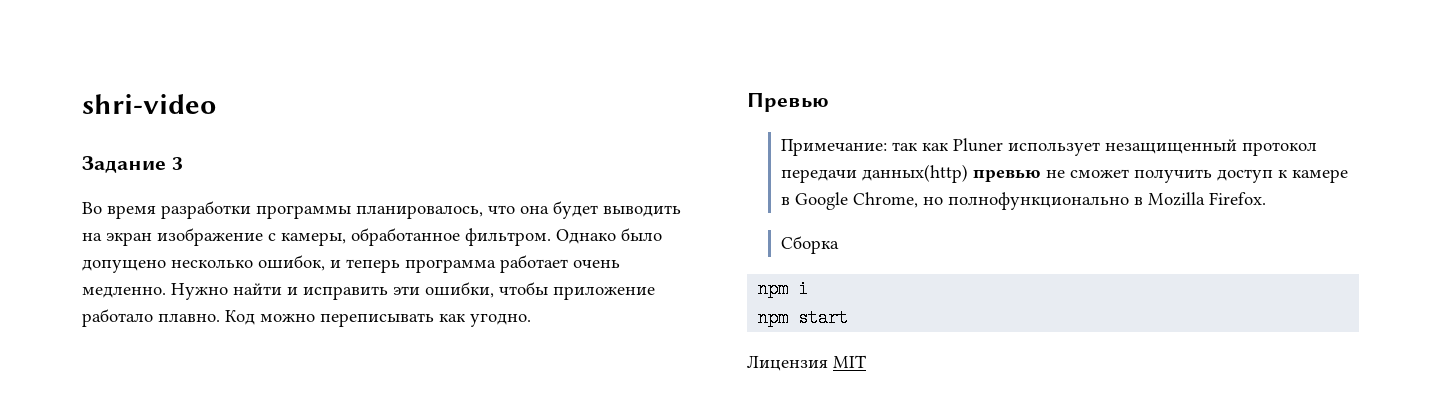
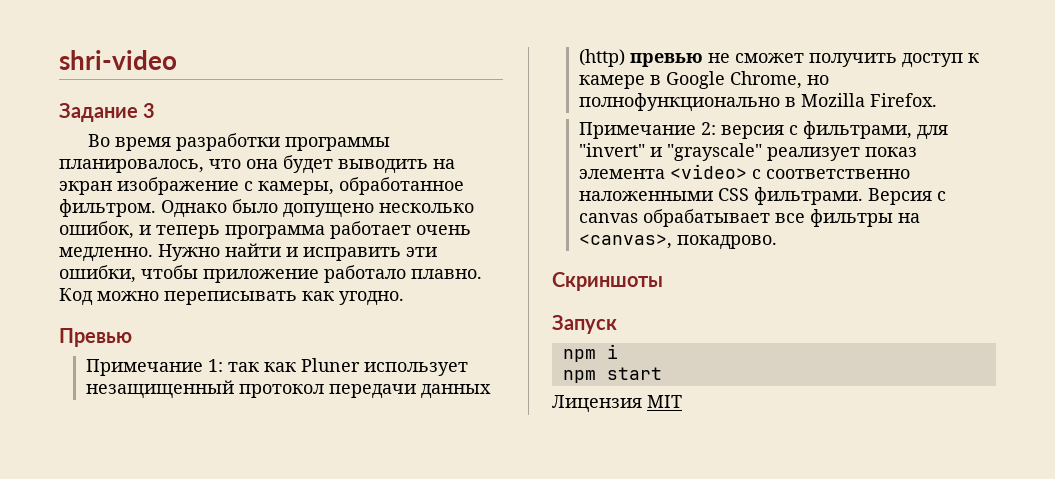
[780,139,887,156] Примечание: -> [85,359,223,376] Примечание 1:
[861,164,968,183] данных(http) -> [420,384,491,399] [578,49,625,67] данных (http)
[780,236,839,254] Сборка -> [578,121,948,140] [578,143,917,161] [578,164,910,179] [578,187,946,205] [578,209,920,227] [578,234,777,250] [552,272,663,291] [552,315,617,334] Примечание 2: версия с фильтрами, для "invert" и "grayscale" реализует показ элемента <video> с соответственно наложенными CSS фильтрами. Версия с canvas обрабатывает все фильтры на <canvas>, покадрово. // Скриншоты // Запуск

